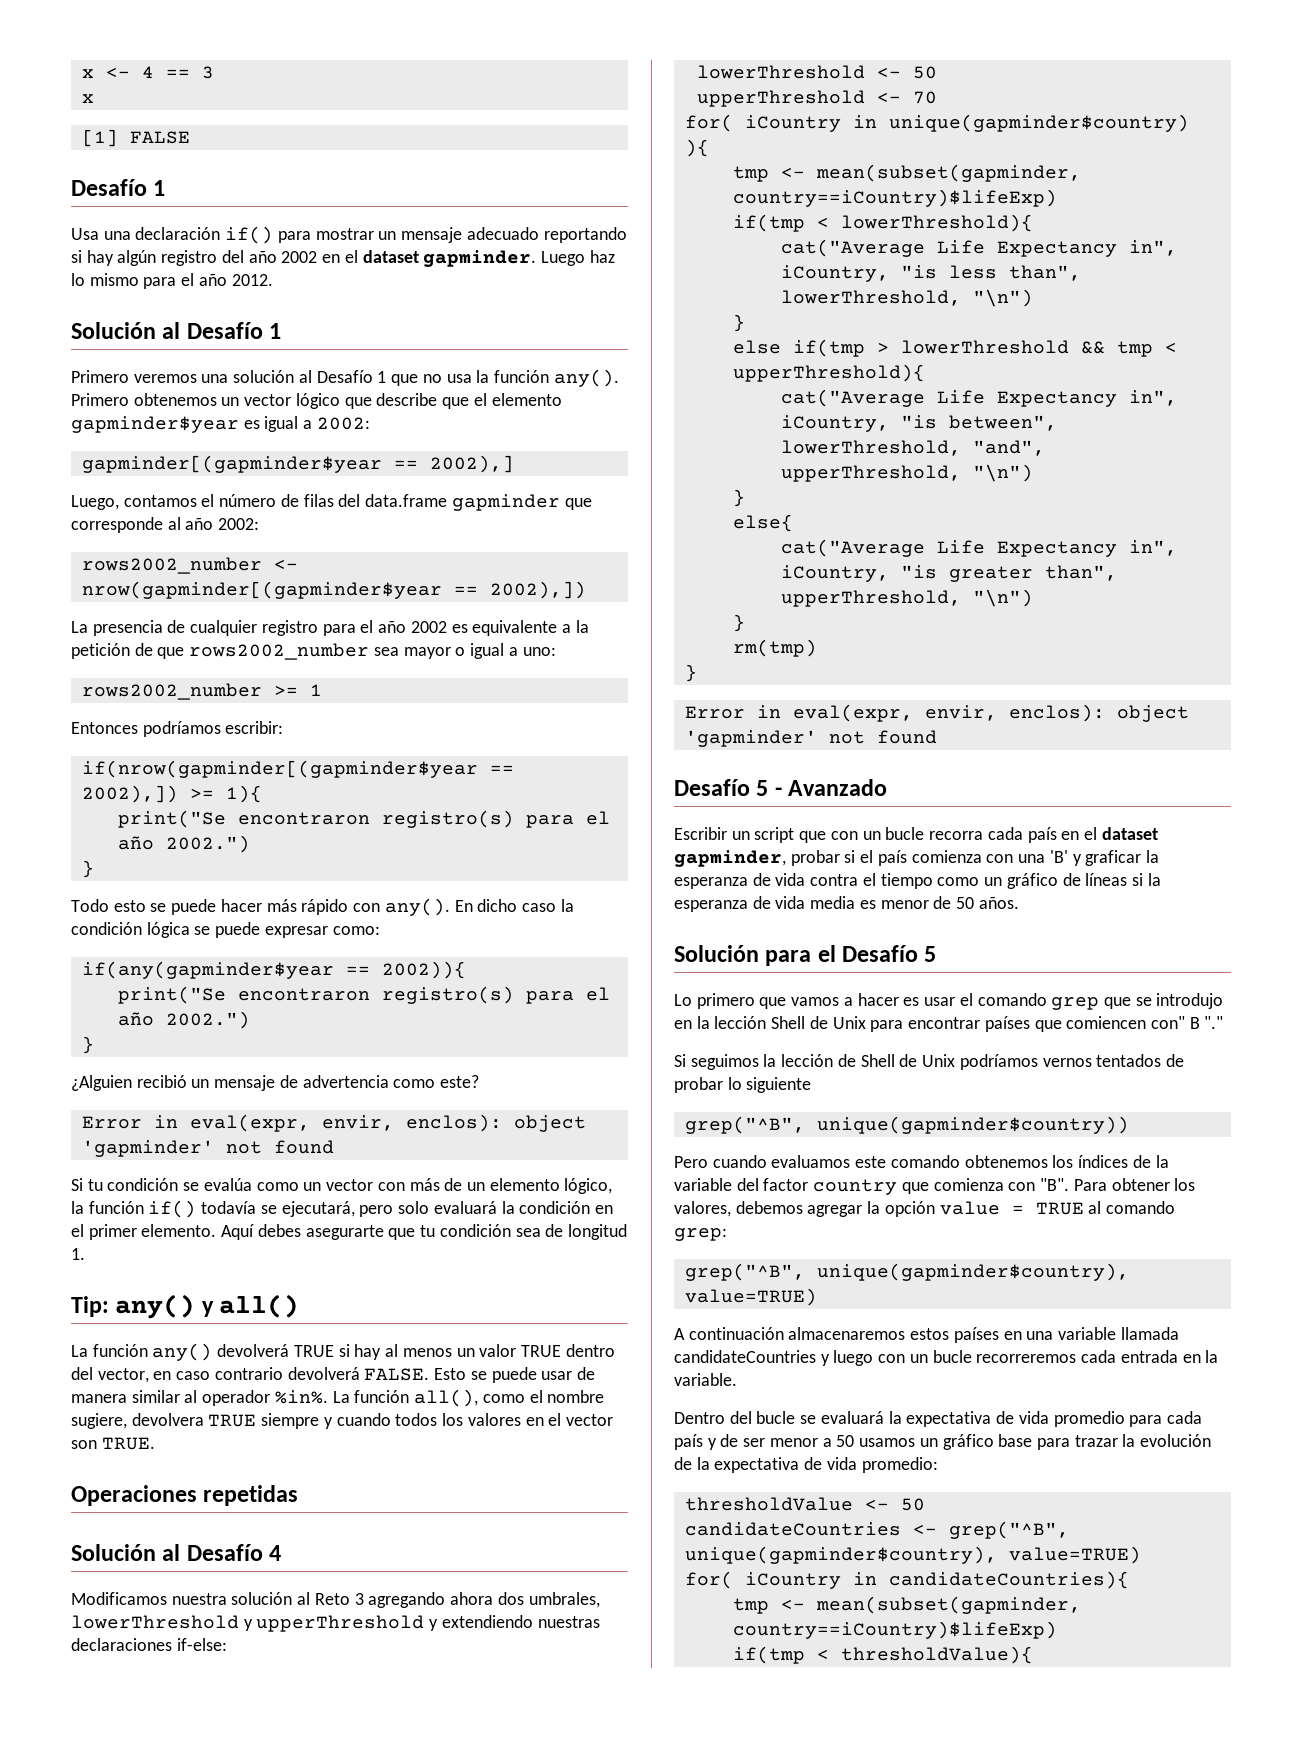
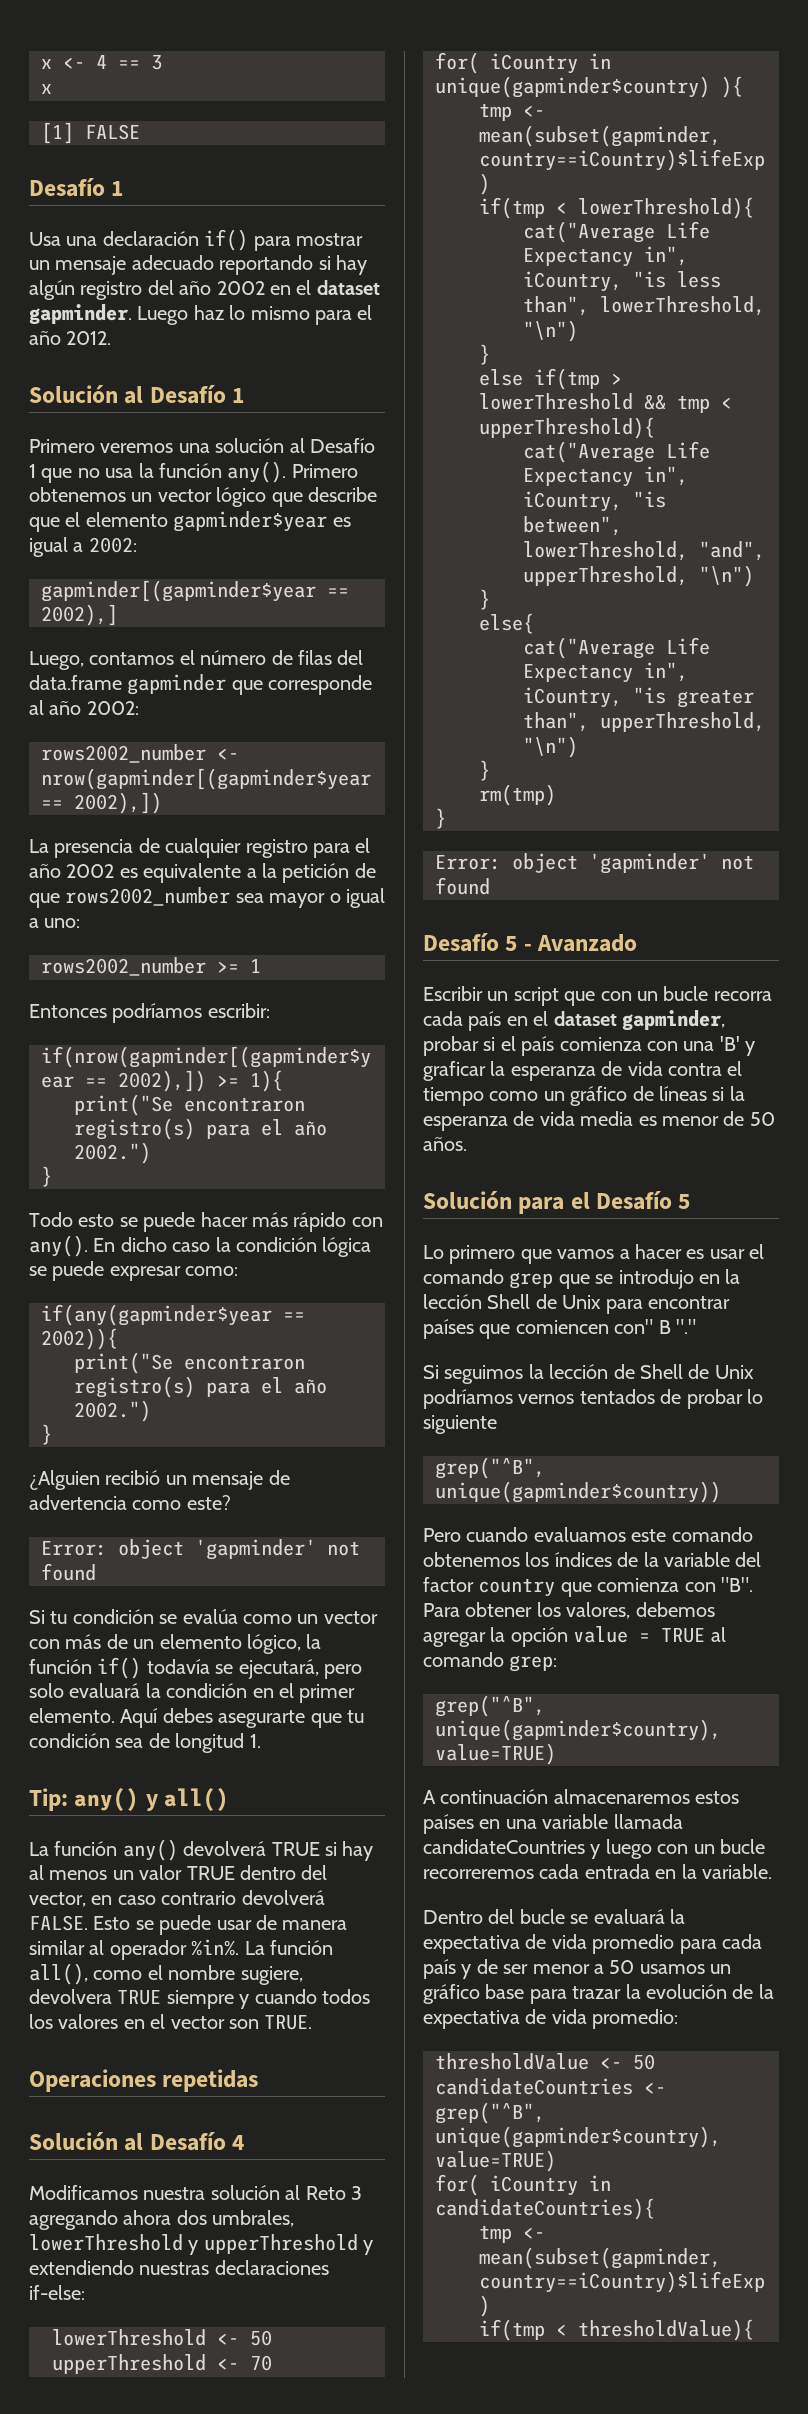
[81,1114,502,1132] Error in eval(expr, envir, enclos): -> [41,1541,107,1556] Error:
[684,704,1105,722] Error in eval(expr, envir, enclos): -> [435,855,501,870] Error:

